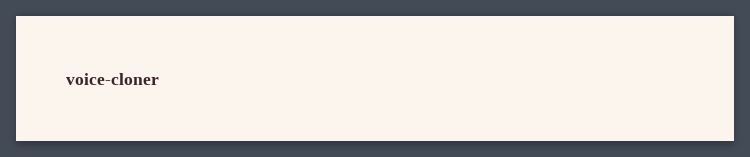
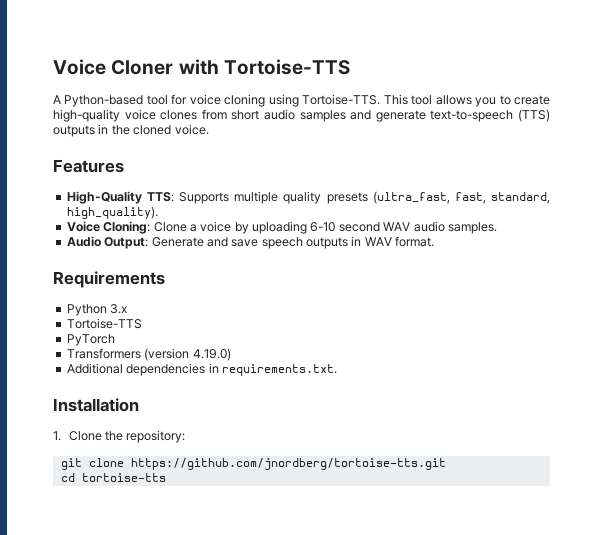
[66,73,159,85] voice-cloner -> [53,59,350,75] [53,94,550,107] [53,109,550,122] [53,124,209,137] [53,159,124,173] [66,191,550,204] [66,206,158,219] [66,221,497,234] [66,236,435,249] [53,271,165,288] [66,304,128,316] [66,318,142,329] [66,334,115,346] [66,348,231,361] [66,363,337,376] [53,398,139,412] [53,430,186,443] [60,458,446,470] [60,473,166,482] Voice Cloner with Tortoise-TTS // A Python-based tool for voice cloning using Tortoise-TTS. This tool allows you to create high-quality voice clones from short audio samples and generate text-to-speech (TTS) outputs in the cloned voice. // Features // High-Quality TTS: Supports multiple quality presets (ultra_fast, fast, standard, high_quality). // Voice Cloning: Clone a voice by uploading 6-10 second WAV audio samples. // Audio Output: Generate and save speech outputs in WAV format. // Requirements // Python 3.x // Tortoise-TTS // PyTorch // Transformers (version 4.19.0) // Additional dependencies in requirements.txt. // Installation // 1. Clone the repository: // git clone https://github.com/jnordberg/tortoise-tts.git // cd tortoise-tts

